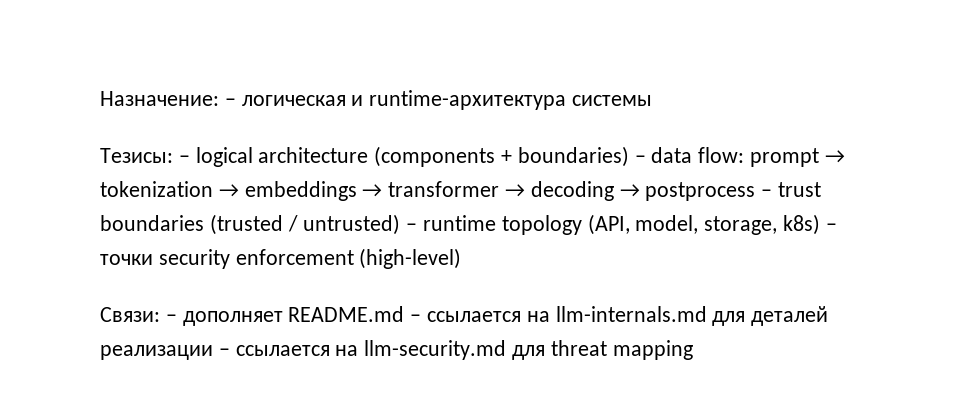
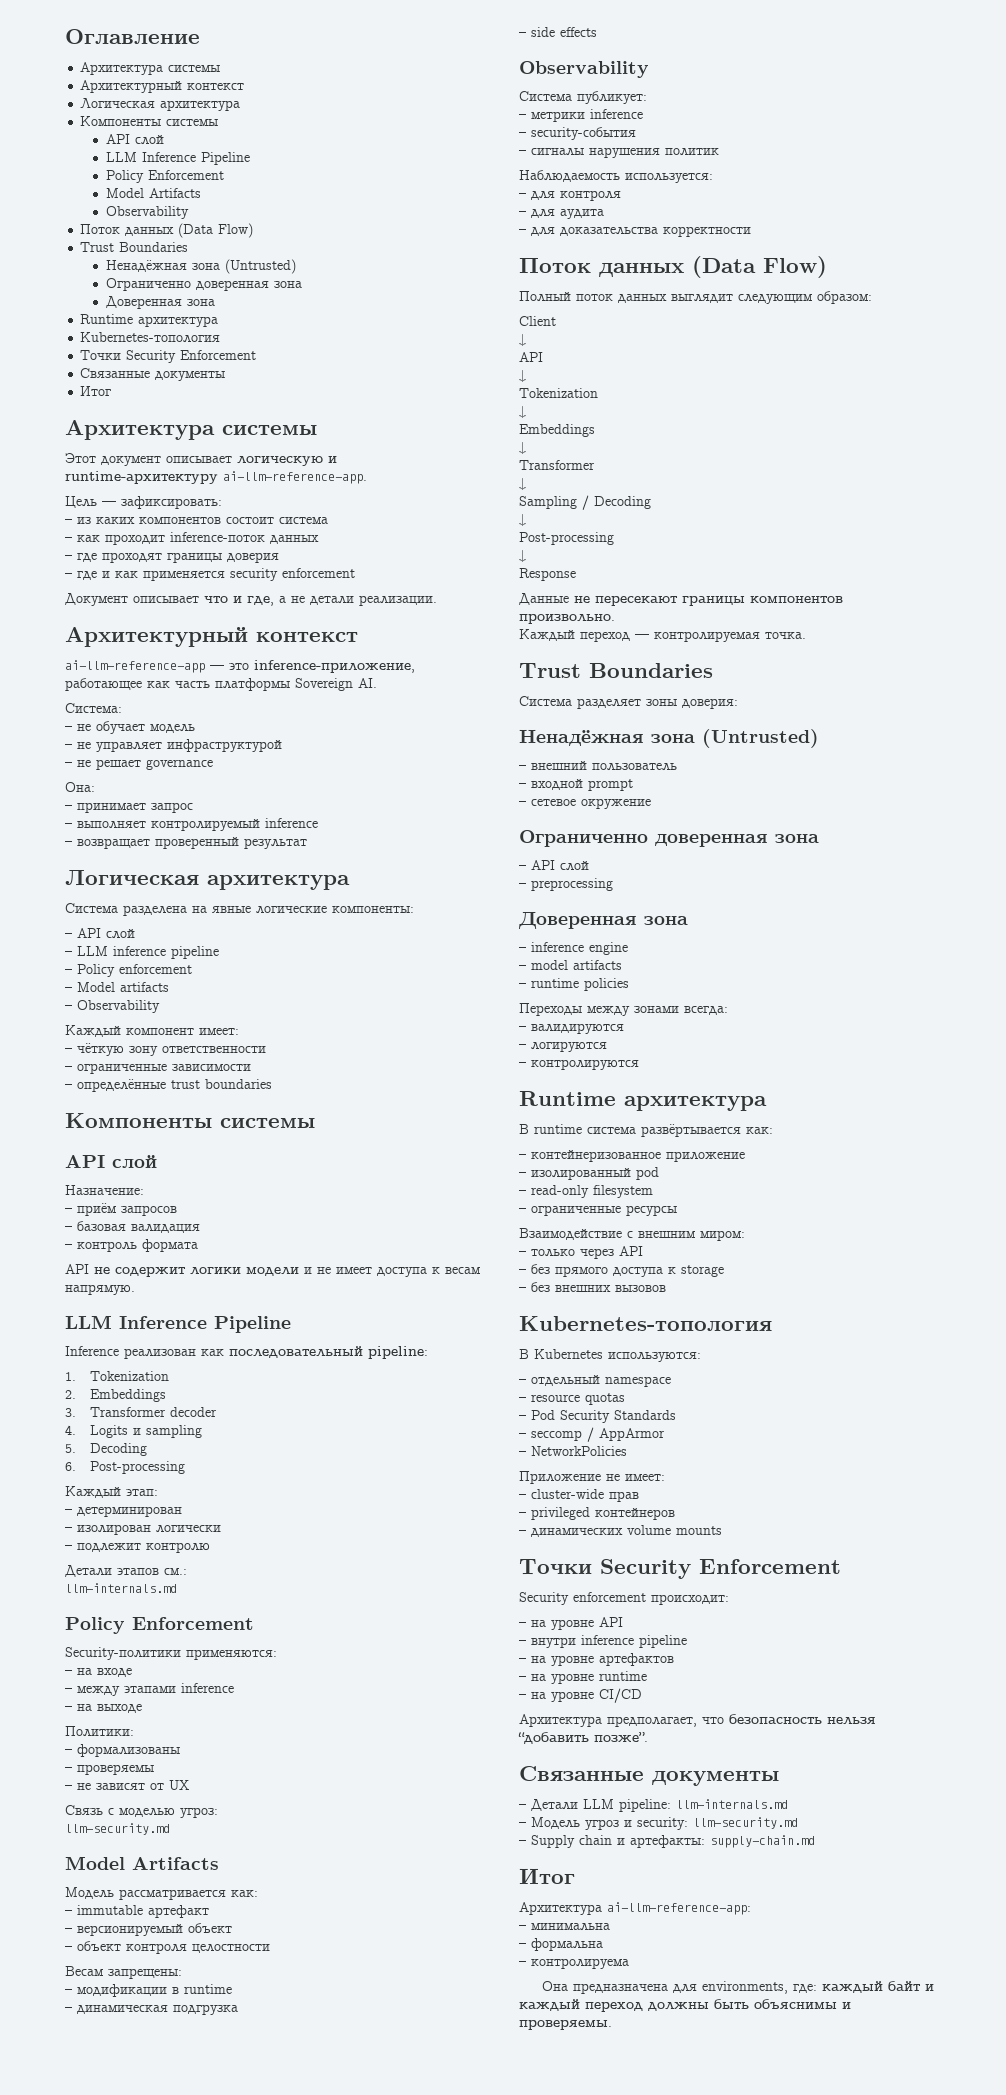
[100,90,653,110] [100,146,845,167] [100,181,822,201] [100,214,837,235] [100,248,462,269] [100,306,829,326] [100,340,693,360] Назначение: – логическая и runtime-архитектура системы // Тезисы: – logical architecture (components + boundaries) – data flow: prompt → tokenization → embeddings → transformer → decoding → postprocess – trust boundaries (trusted / untrusted) – runtime topology (API, model, storage, k8s) – точки security enforcement (high-level) // Связи: – дополняет README.md – ссылается на llm-internals.md для деталей реализации – ссылается на llm-security.md для threat mapping -> [65,29,200,44] [80,62,221,75] [80,80,245,93] [80,98,241,111] [80,116,219,126] [105,134,164,145] [105,152,250,165] [105,170,224,183] [105,188,201,198] [105,206,189,219] [80,223,254,238] [80,242,189,252] [105,259,296,274] [105,278,302,291] [105,296,215,309] [80,314,219,327] [80,332,221,343] [80,350,257,363] [80,368,226,381] [80,386,112,396] [65,420,317,440] [65,453,337,466] [65,471,367,484] [65,496,222,509] [65,517,328,524] [65,532,319,545] [65,552,279,563] [65,568,355,581] [65,593,437,606] [65,627,358,647] [65,660,415,673] [65,678,377,691] [65,703,122,713] [65,721,195,734] [65,739,282,752] [65,759,213,770] [65,782,95,792] [65,802,193,813] [65,818,318,831] [65,837,307,849] [65,870,350,890] [65,903,414,916] [65,928,135,939] [65,946,219,959] [65,964,192,977] [65,982,169,992] [65,1000,160,1013] [65,1025,239,1037] [65,1043,266,1056] [65,1063,251,1074] [65,1079,272,1092] [65,1113,315,1128] [65,1155,157,1168] [65,1185,144,1195] [65,1203,177,1216] [65,1221,200,1233] [65,1239,198,1252] [65,1264,480,1277] [65,1284,135,1295] [65,1315,291,1333] [65,1346,428,1359] [65,1371,170,1381] [65,1389,167,1402] [65,1407,218,1417] [65,1425,203,1438] [65,1443,148,1456] [65,1461,186,1474] [65,1486,158,1498] [65,1506,182,1517] [65,1524,221,1535] [65,1542,210,1553] [65,1565,187,1577] [65,1583,177,1593] [65,1617,254,1634] [65,1647,277,1660] [65,1668,132,1677] [65,1683,234,1696] [65,1704,142,1713] [65,1726,134,1737] [65,1744,180,1757] [65,1764,154,1775] [65,1780,189,1790] [65,1805,218,1818] [65,1823,170,1835] [65,1856,219,1870] [65,1887,258,1900] [65,1905,209,1918] [65,1923,232,1936] [65,1941,270,1954] [65,1966,182,1979] [65,1984,232,1997] [65,2004,238,2015] [519,27,597,37] [519,61,649,78] [519,91,647,104] [519,109,643,122] [519,127,636,140] [519,147,719,158] [519,170,713,183] [519,190,621,201] [519,209,604,219] [519,226,751,237] [519,256,827,278] [519,291,872,304] [519,316,556,326] [519,334,526,346] [519,352,543,362] [519,370,526,382] [519,388,598,398] [519,406,526,418] [519,424,595,437] [519,442,526,454] [519,460,595,470] [519,478,526,490] [519,495,651,510] [519,514,526,526] [519,532,614,545] [519,550,526,562] [519,568,576,581] [519,593,843,606] [519,614,615,624] [519,629,806,642] [519,663,713,678] [519,696,738,709] [519,729,819,748] [519,761,677,771] [519,779,633,791] [519,798,651,809] [519,830,819,847] [519,860,589,871] [519,878,613,891] [518,912,688,929] [519,942,628,955] [519,960,622,970] [519,978,629,991] [519,1003,728,1016] [519,1023,624,1034] [519,1041,607,1052] [519,1059,639,1070] [519,1091,767,1111] [519,1124,773,1137] [519,1150,745,1162] [519,1167,659,1180] [519,1185,653,1198] [519,1205,677,1216] [519,1228,745,1241] [519,1246,643,1259] [519,1264,724,1277] [519,1282,666,1292] [519,1316,772,1331] [519,1349,701,1362] [519,1375,671,1387] [519,1393,625,1405] [519,1410,676,1423] [519,1427,665,1442] [519,1446,627,1456] [519,1471,665,1484] [519,1489,639,1502] [519,1507,675,1520] [519,1525,722,1537] [519,1559,841,1579] [519,1592,729,1605] [519,1617,623,1630] [519,1635,687,1648] [519,1653,674,1666] [519,1671,647,1684] [519,1688,642,1703] [519,1714,876,1727] [518,1732,648,1744] [519,1766,779,1786] [519,1799,788,1812] [519,1817,798,1830] [519,1835,815,1848] [519,1868,575,1884] [519,1902,751,1915] [519,1923,610,1931] [519,1938,603,1951] [519,1958,629,1969] [542,1981,935,1994] [519,1999,851,2012] [519,2020,612,2030] Оглавление // Архитектура системы // Архитектурный контекст // Логическая архитектура // Компоненты системы // API слой // LLM Inference Pipeline // Policy Enforcement // Model Artifacts // Observability // Поток данных (Data Flow) // Trust Boundaries // Ненадёжная зона (Untrusted) // Ограниченно доверенная зона // Доверенная зона // Runtime архитектура // Kubernetes-топология // Точки Security Enforcement // Связанные документы // Итог // Архитектура системы // Этот документ описывает логическую и runtime-архитектуру ai-llm-reference-app. // Цель — зафиксировать: // – из каких компонентов состоит система // – как проходит inference-поток данных // – где проходят границы доверия // – где и как применяется security enforcement // Документ описывает что и где, а не детали реализации. // Архитектурный контекст // ai-llm-reference-app — это inference-приложение, работающее как часть платформы Sovereign AI. // Система: // – не обучает модель // – не управляет инфраструктурой // – не решает governance // Она: // – принимает запрос // – выполняет контролируемый inference // – возвращает проверенный результат // Логическая архитектура // Система разделена на явные логические компоненты: // – API слой // – LLM inference pipeline // – Policy enforcement // – Model artifacts // – Observability // Каждый компонент имеет: // – чёткую зону ответственности // – ограниченные зависимости // – определённые trust boundaries // Компоненты системы // API слой // Назначение: // – приём запросов // – базовая валидация // – контроль формата // API не содержит логики модели и не имеет доступа к весам напрямую. // LLM Inference Pipeline // Inference реализован как последовательный pipeline: // 1. Tokenization // 2. Embeddings // 3. Transformer decoder // 4. Logits и sampling // 5. Decoding // 6. Post-processing // Каждый этап: // – детерминирован // – изолирован логически // – подлежит контролю // Детали этапов см.: // llm-internals.md // Policy Enforcement // Security-политики применяются: // – на входе // – между этапами inference // – на выходе // Политики: // – формализованы // – проверяемы // – не зависят от UX // Связь с моделью угроз: // llm-security.md // Model Artifacts // Модель рассматривается как: // – immutable артефакт // – версионируемый объект // – объект контроля целостности // Весам запрещены: // – модификации в runtime // – динамическая подгрузка // – side effects // Observability // Система публикует: // – метрики inference // – security-события // – сигналы нарушения политик // Наблюдаемость используется: // – для контроля // – для аудита // – для доказательства корректности // Поток данных (Data Flow) // Полный поток данных выглядит следующим образом: // Client // ↓ // API // ↓ // Tokenization // ↓ // Embeddings // ↓ // Transformer // ↓ // Sampling / Decoding // ↓ // Post-processing // ↓ // Response // Данные не пересекают границы компонентов произвольно. // Каждый переход — контролируемая точка. // Trust Boundaries // Система разделяет зоны доверия: // Ненадёжная зона (Untrusted) // – внешний пользователь // – входной prompt // – сетевое окружение // Ограниченно доверенная зона // – API слой // – preprocessing // Доверенная зона // – inference engine // – model artifacts // – runtime policies // Переходы между зонами всегда: // – валидируются // – логируются // – контролируются // Runtime архитектура // В runtime система развёртывается как: // – контейнеризованное приложение // – изолированный pod // – read-only filesystem // – ограниченные ресурсы // Взаимодействие с внешним миром: // – только через API // – без прямого доступа к storage // – без внешних вызовов // Kubernetes-топология // В Kubernetes используются: // – отдельный namespace // – resource quotas // – Pod Security Standards // – seccomp / AppArmor // – NetworkPolicies // Приложение не имеет: // – cluster-wide прав // – privileged контейнеров // – динамических volume mounts // Точки Security Enforcement // Security enforcement происходит: // – на уровне API // – внутри inference pipeline // – на уровне артефактов // – на уровне runtime // – на уровне CI/CD // Архитектура предполагает, что безопасность нельзя “добавить позже”. // Связанные документы // – Детали LLM pipeline: llm-internals.md // – Модель угроз и security: llm-security.md // – Supply chain и артефакты: supply-chain.md // Итог // Архитектура ai-llm-reference-app: // – минимальна // – формальна // – контролируема // Она предназначена для environments, где: каждый байт и каждый переход должны быть объяснимы и проверяемы.

